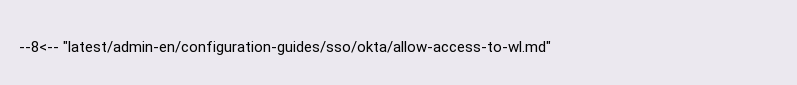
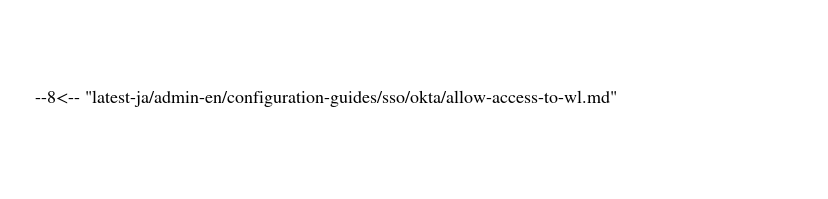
[63,41,552,55] "latest/admin-en/configuration-guides/sso/okta/allow-access-to-wl.md" -> [85,90,617,107] "latest-ja/admin-en/configuration-guides/sso/okta/allow-access-to-wl.md"

